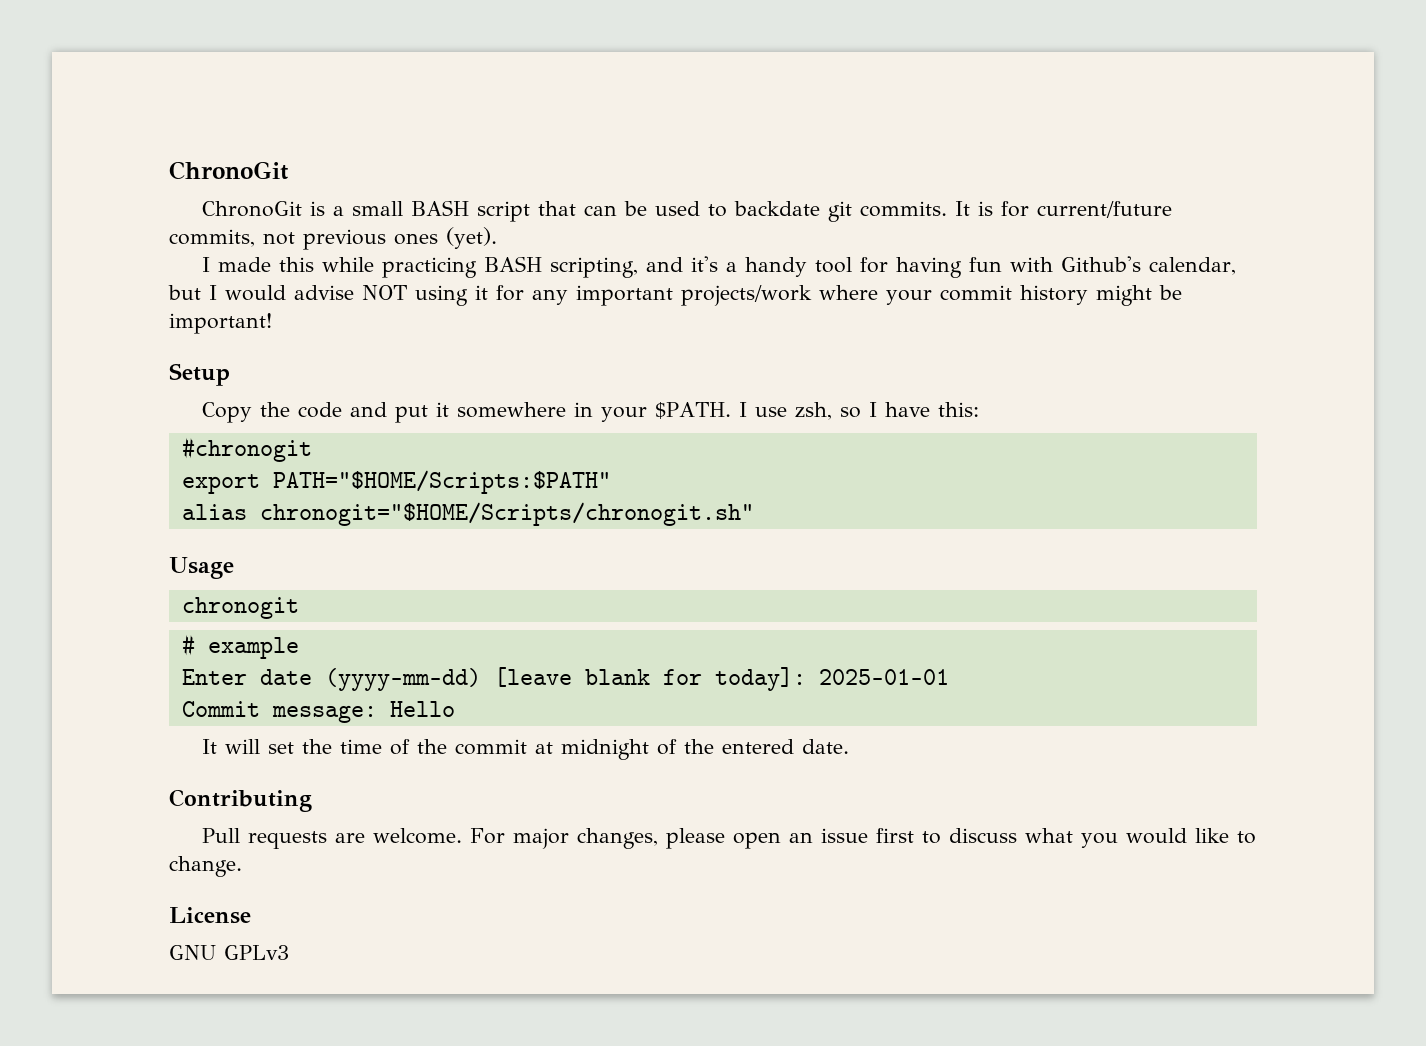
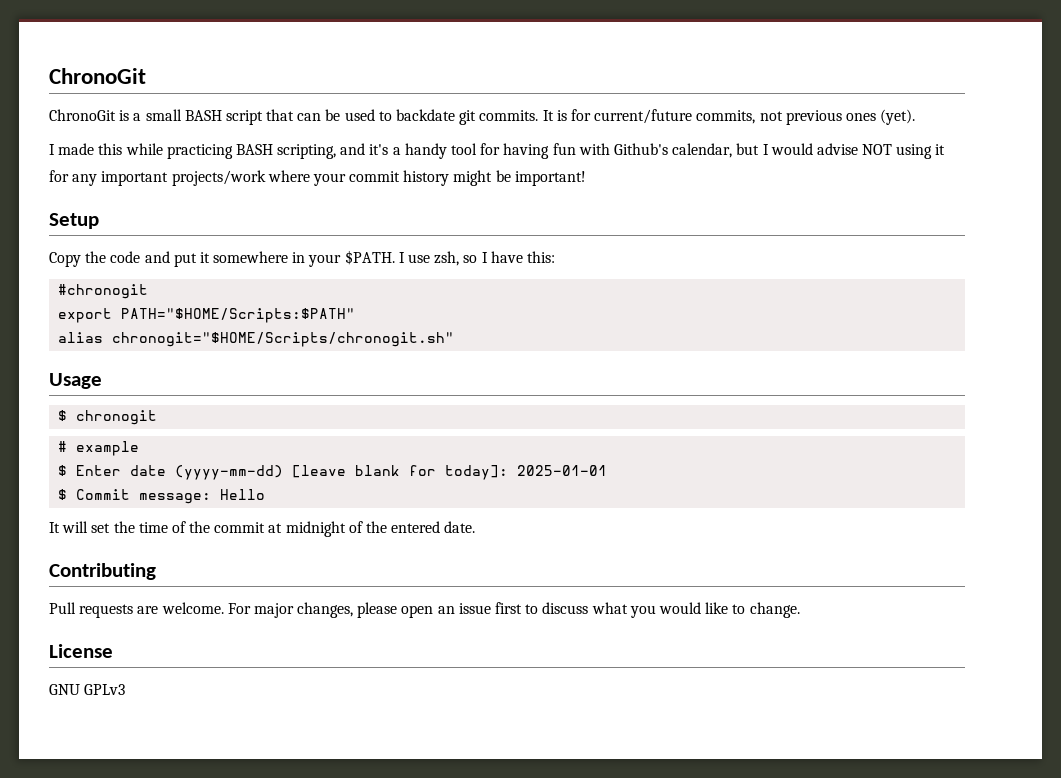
(234, 568) none -> [58,410,68,421] $
(299, 648) none -> [58,465,68,476] $
(949, 677) none -> [58,489,68,500] $

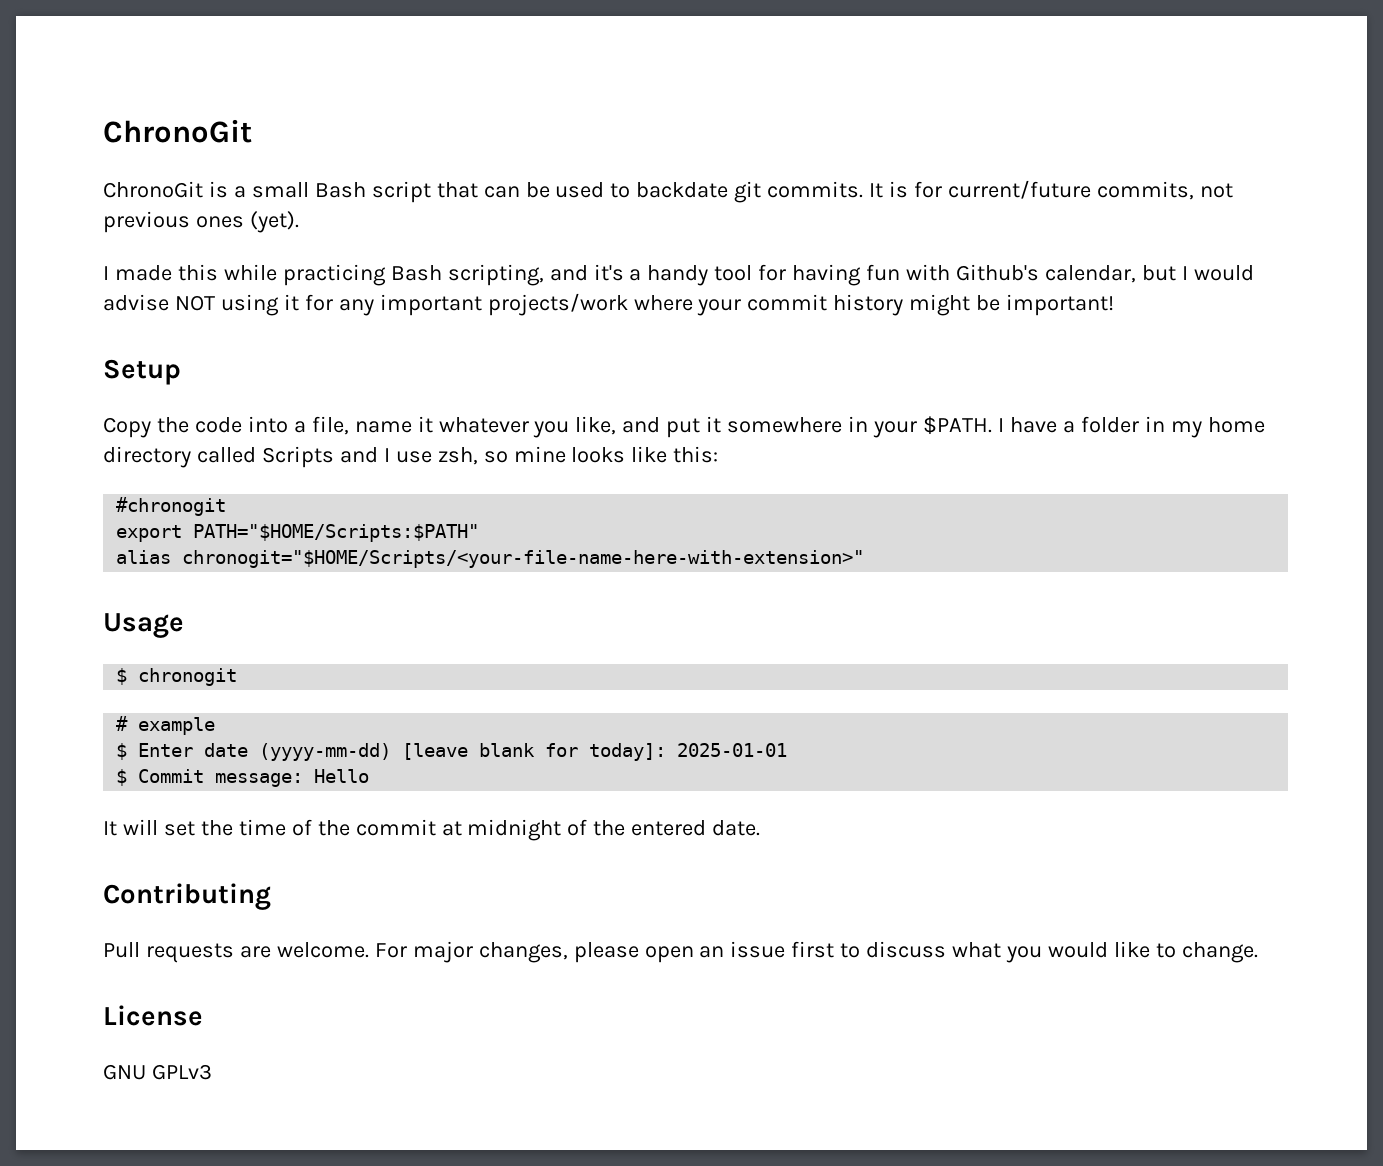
[184,110,222,121] BASH -> [314,182,366,198] Bash
[235,144,273,155] BASH -> [390,265,442,281] Bash
(141, 257) none -> [247,416,617,438] into a file, name it whatever you like,
[408,251,523,266] use zsh, so I have -> [1009,416,1265,438] [103,446,668,468] have a folder in my home directory called Scripts and I use zsh, so mine looks like
[112,332,455,347] chronogit="$HOME/Scripts/chronogit.sh" -> [182,550,865,568] chronogit="$HOME/Scripts/<your-file-name-here-with-extension>"

